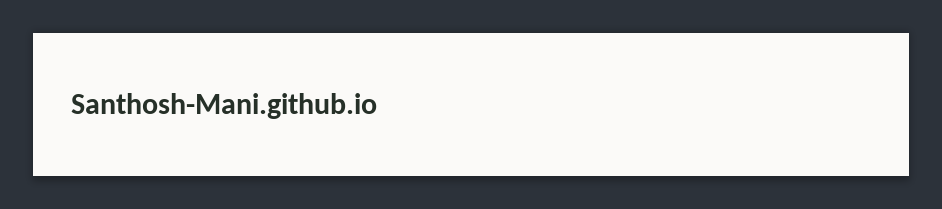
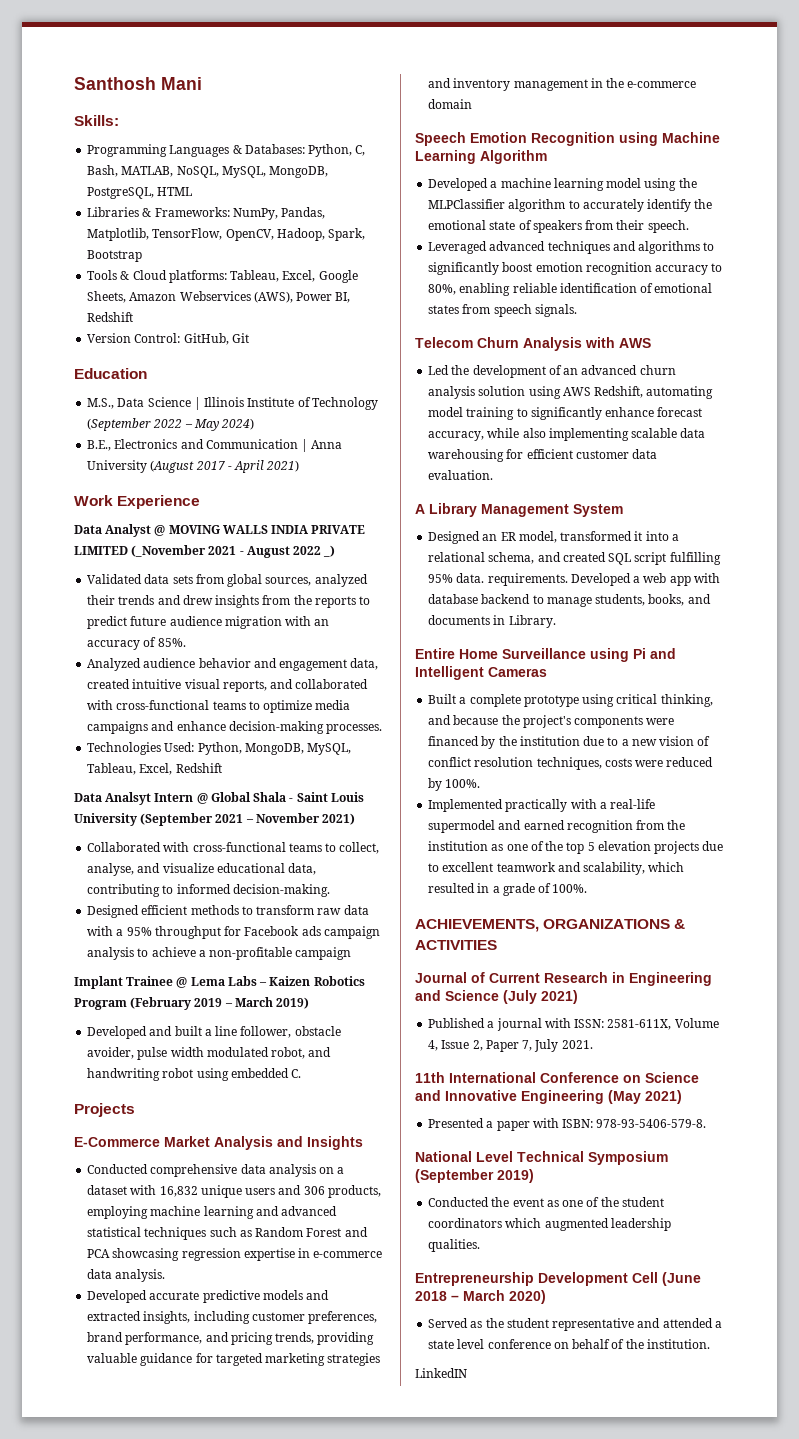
[71,93,377,119] Santhosh-Mani.github.io -> [74,77,202,90] [74,115,119,126] [87,144,366,157] [87,165,329,178] [87,187,193,199] [87,207,326,220] [87,228,366,241] [87,250,143,262] [87,270,358,283] [87,291,351,303] [87,312,134,322] [87,333,249,345] [74,368,147,379] [87,397,378,410] [87,418,255,431] [87,439,343,452] [87,460,300,473] [74,495,201,509] [74,524,366,537] [74,545,336,558] [87,574,368,587] [87,595,371,608] [87,616,330,629] [87,637,186,650] [87,658,379,671] [87,679,369,692] [87,700,351,713] [87,721,383,734] [87,742,352,755] [87,763,222,775] [74,792,364,805] [74,813,356,826] [87,842,380,854] [87,863,317,876] [87,884,330,897] [87,905,369,918] [87,926,380,939] [87,947,352,960] [74,976,365,989] [74,997,310,1010] [87,1026,341,1039] [87,1047,332,1060] [87,1068,302,1081] [74,1103,135,1117] [74,1136,363,1150] [87,1164,345,1177] [87,1185,381,1198] [87,1206,338,1219] [87,1227,368,1240] [87,1248,383,1261] [87,1269,166,1282] [87,1290,330,1303] [87,1311,378,1324] [87,1332,375,1345] [87,1353,381,1366] [428,78,697,91] [428,99,473,109] [415,132,720,146] [415,150,547,164] [428,178,697,191] [428,199,713,212] [428,220,689,233] [428,241,715,254] [428,262,723,275] [428,283,713,296] [428,304,577,317] [415,337,651,351] [428,365,676,378] [428,386,714,399] [428,407,703,420] [428,428,706,441] [428,449,658,462] [428,470,494,480] [415,503,623,517] [428,531,679,544] [428,552,721,565] [428,573,720,586] [428,594,711,607] [428,615,556,628] [415,648,676,662] [415,666,547,680] [428,694,713,707] [428,715,675,728] [428,736,711,749] [428,757,714,770] [428,778,481,791] [428,799,656,812] [428,820,686,833] [428,841,724,854] [428,862,685,875] [428,883,588,896] [415,919,686,932] [415,940,497,950] [415,972,712,986] [415,990,578,1004] [428,1018,719,1031] [428,1039,593,1052] [415,1072,699,1083] [415,1090,682,1104] [428,1118,707,1131] [415,1151,668,1165] [415,1169,534,1183] [428,1197,664,1207] [428,1218,671,1231] [428,1239,481,1252] [415,1272,701,1286] [415,1290,546,1304] [428,1318,722,1331] [428,1339,710,1349] [415,1368,467,1378] Santhosh Mani // Skills: // Programming Languages & Databases: Python, C, Bash, MATLAB, NoSQL, MySQL, MongoDB, PostgreSQL, HTML // Libraries & Frameworks: NumPy, Pandas, Matplotlib, TensorFlow, OpenCV, Hadoop, Spark, Bootstrap // Tools & Cloud platforms: Tableau, Excel, Google Sheets, Amazon Webservices (AWS), Power BI, Redshift // Version Control: GitHub, Git // Education // M.S., Data Science | Illinois Institute of Technology (September 2022 – May 2024) // B.E., Electronics and Communication | Anna University (August 2017 - April 2021) // Work Experience // Data Analyst @ MOVING WALLS INDIA PRIVATE LIMITED (_November 2021 - August 2022 _) // Validated data sets from global sources, analyzed their trends and drew insights from the reports to predict future audience migration with an accuracy of 85%. // Analyzed audience behavior and engagement data, created intuitive visual reports, and collaborated with cross-functional teams to optimize media campaigns and enhance decision-making processes. // Technologies Used: Python, MongoDB, MySQL, Tableau, Excel, Redshift // Data Analsyt Intern @ Global Shala - Saint Louis University (September 2021 – November 2021) // Collaborated with cross-functional teams to collect, analyse, and visualize educational data, contributing to informed decision-making. // Designed efficient methods to transform raw data with a 95% throughput for Facebook ads campaign analysis to achieve a non-profitable campaign // Implant Trainee @ Lema Labs – Kaizen Robotics Program (February 2019 – March 2019) // Developed and built a line follower, obstacle avoider, pulse width modulated robot, and handwriting robot using embedded C. // Projects // E-Commerce Market Analysis and Insights // Conducted comprehensive data analysis on a dataset with 16,832 unique users and 306 products, employing machine learning and advanced statistical techniques such as Random Forest and PCA showcasing regression expertise in e-commerce data analysis. // Developed accurate predictive models and extracted insights, including customer preferences, brand performance, and pricing trends, providing valuable guidance for targeted marketing strategies and inventory management in the e-commerce domain // Speech Emotion Recognition using Machine Learning Algorithm // Developed a machine learning model using the MLPClassifier algorithm to accurately identify the emotional state of speakers from their speech. // Leveraged advanced techniques and algorithms to significantly boost emotion recognition accuracy to 80%, enabling reliable identification of emotional states from speech signals. // Telecom Churn Analysis with AWS // Led the development of an advanced churn analysis solution using AWS Redshift, automating model training to significantly enhance forecast accuracy, while also implementing scalable data warehousing for efficient customer data evaluation. // A Library Management System // Designed an ER model, transformed it into a relational schema, and created SQL script fulfilling 95% data. requirements. Developed a web app with database backend to manage students, books, and documents in Library. // Entire Home Surveillance using Pi and Intelligent Cameras // Built a complete prototype using critical thinking, and because the project's components were financed by the institution due to a new vision of conflict resolution techniques, costs were reduced by 100%. // Implemented practically with a real-life supermodel and earned recognition from the institution as one of the top 5 elevation projects due to excellent teamwork and scalability, which resulted in a grade of 100%. // ACHIEVEMENTS, ORGANIZATIONS & ACTIVITIES // Journal of Current Research in Engineering and Science (July 2021) // Published a journal with ISSN: 2581-611X, Volume 4, Issue 2, Paper 7, July 2021. // 11th International Conference on Science and Innovative Engineering (May 2021) // Presented a paper with ISBN: 978-93-5406-579-8. // National Level Technical Symposium (September 2019) // Conducted the event as one of the student coordinators which augmented leadership qualities. // Entrepreneurship Development Cell (June 2018 – March 2020) // Served as the student representative and attended a state level conference on behalf of the institution. // LinkedIN

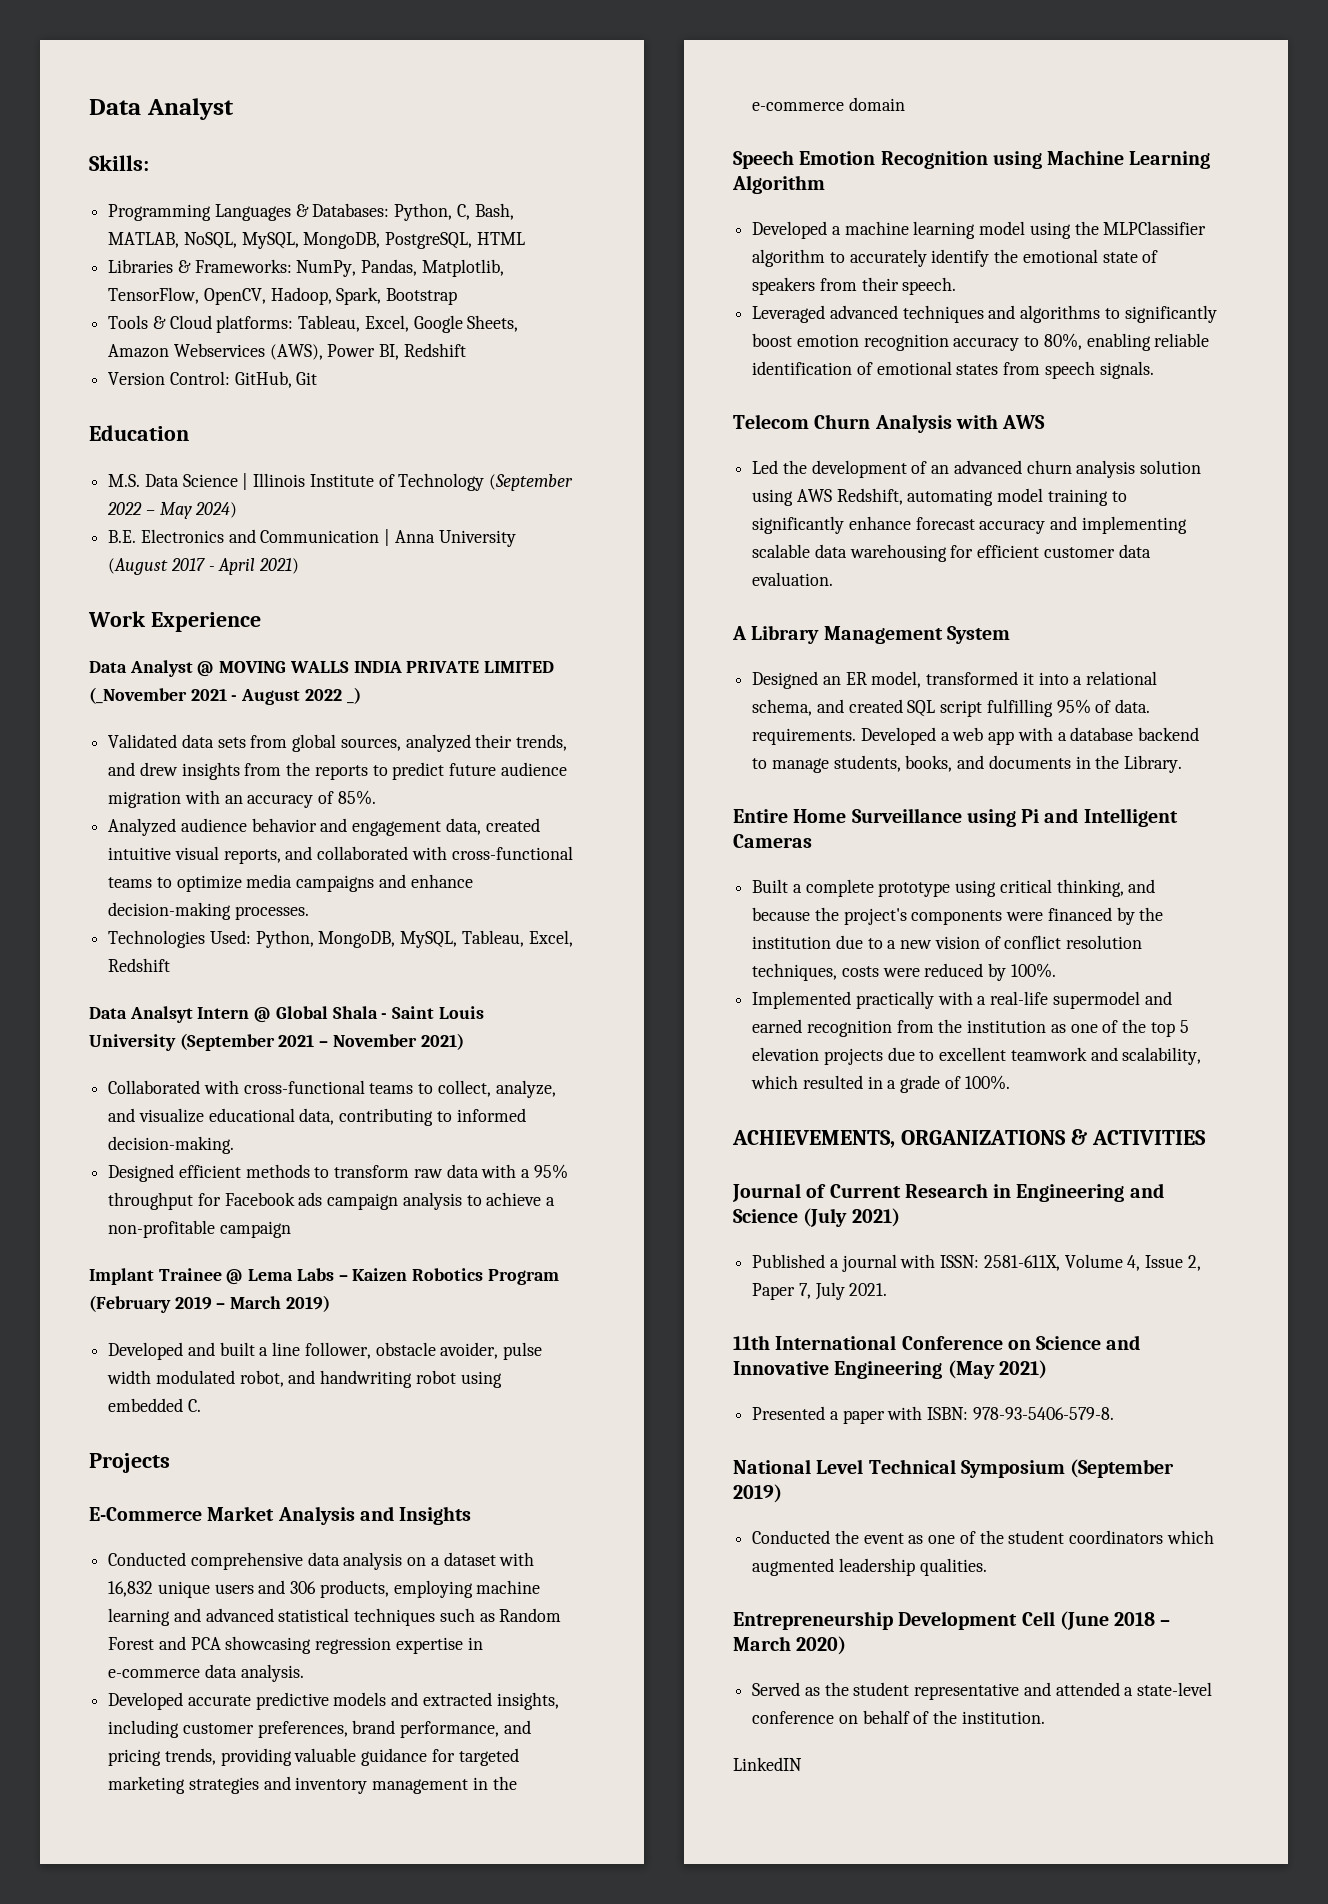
[74,77,202,90] Santhosh Mani -> [89,98,234,120] Data Analyst
[87,398,115,409] M.S., -> [108,474,141,487] M.S.
[87,440,112,451] B.E., -> [108,530,137,543] B.E.
[118,595,155,605] trends -> [516,734,568,751] trends,
[87,863,135,876] analyse, -> [495,1080,556,1098] analyze,
[428,428,546,441] accuracy, while also -> [979,516,1078,534] accuracy and
(454, 578) none -> [1095,700,1112,713] of
(720, 578) none -> [1057,732,1067,741] a
(506, 620) none -> [1095,755,1120,769] the
[428,1339,485,1349] state level -> [1137,1682,1213,1696] state-level

